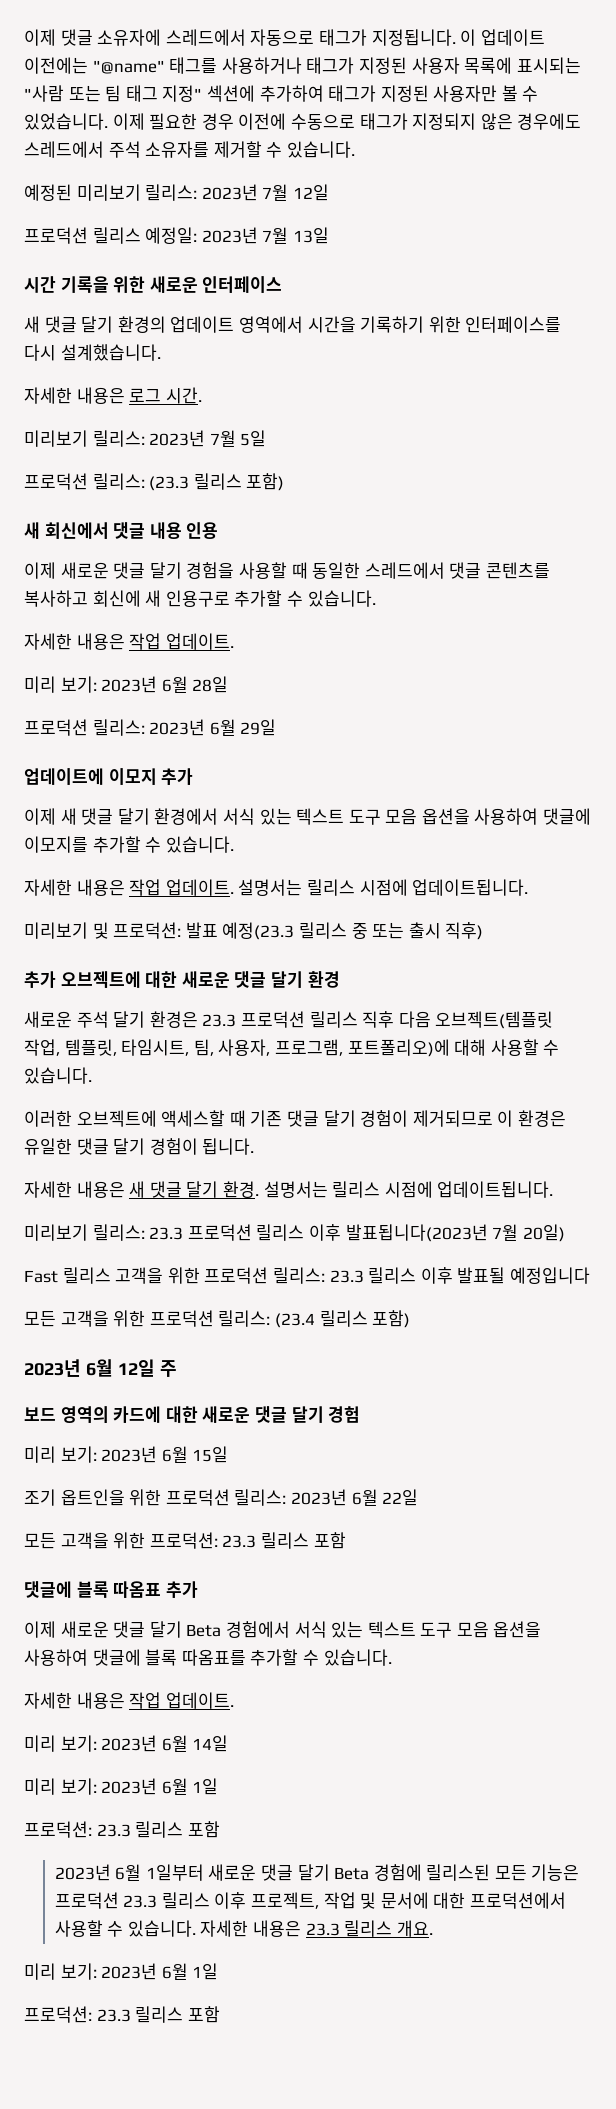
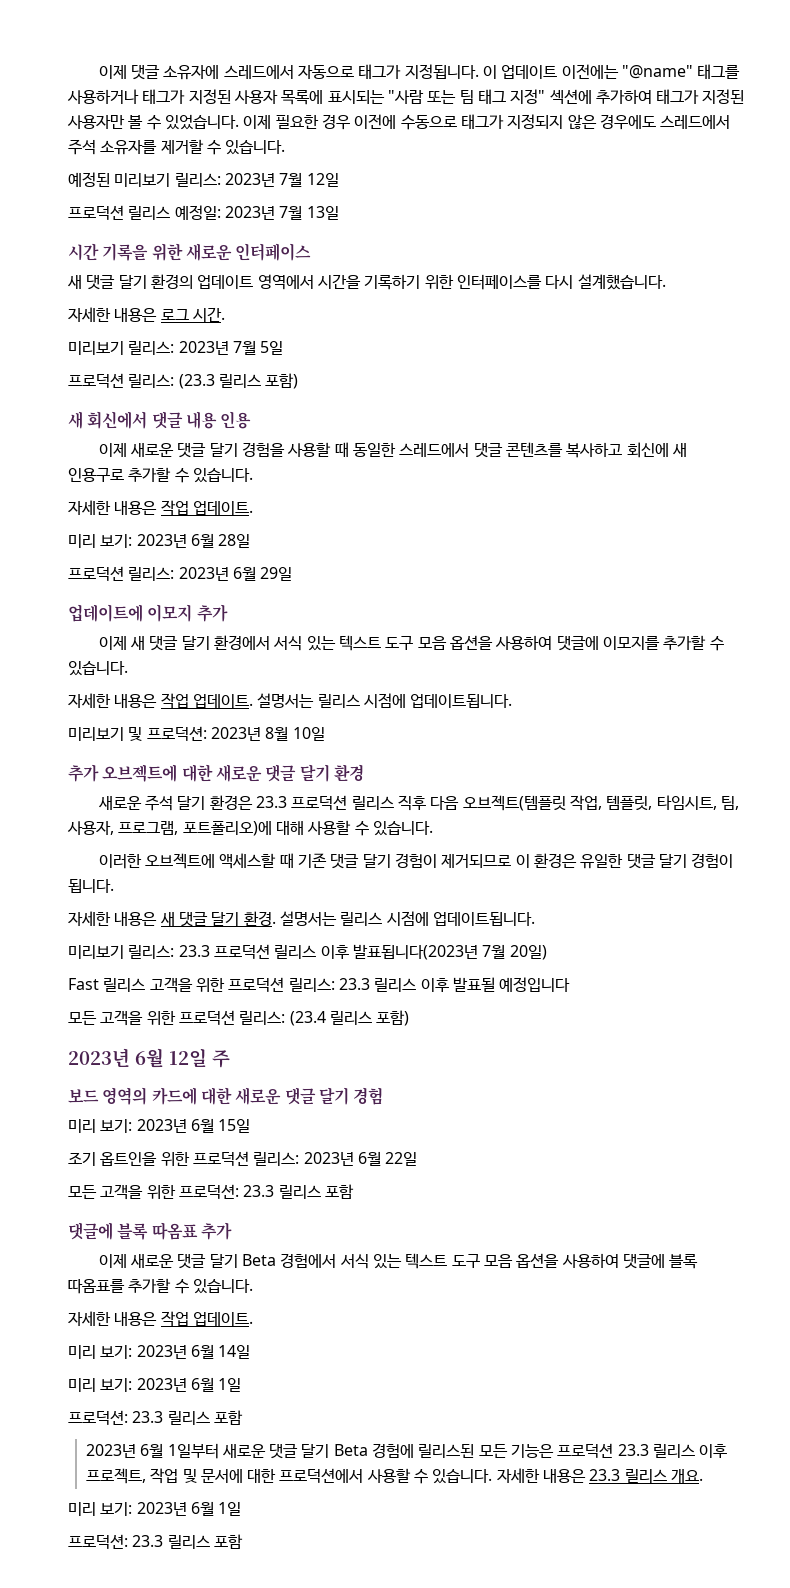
[185,922,484,940] 발표 예정(23.3 릴리스 중 또는 출시 직후) -> [210,726,325,741] 2023년 8월 10일

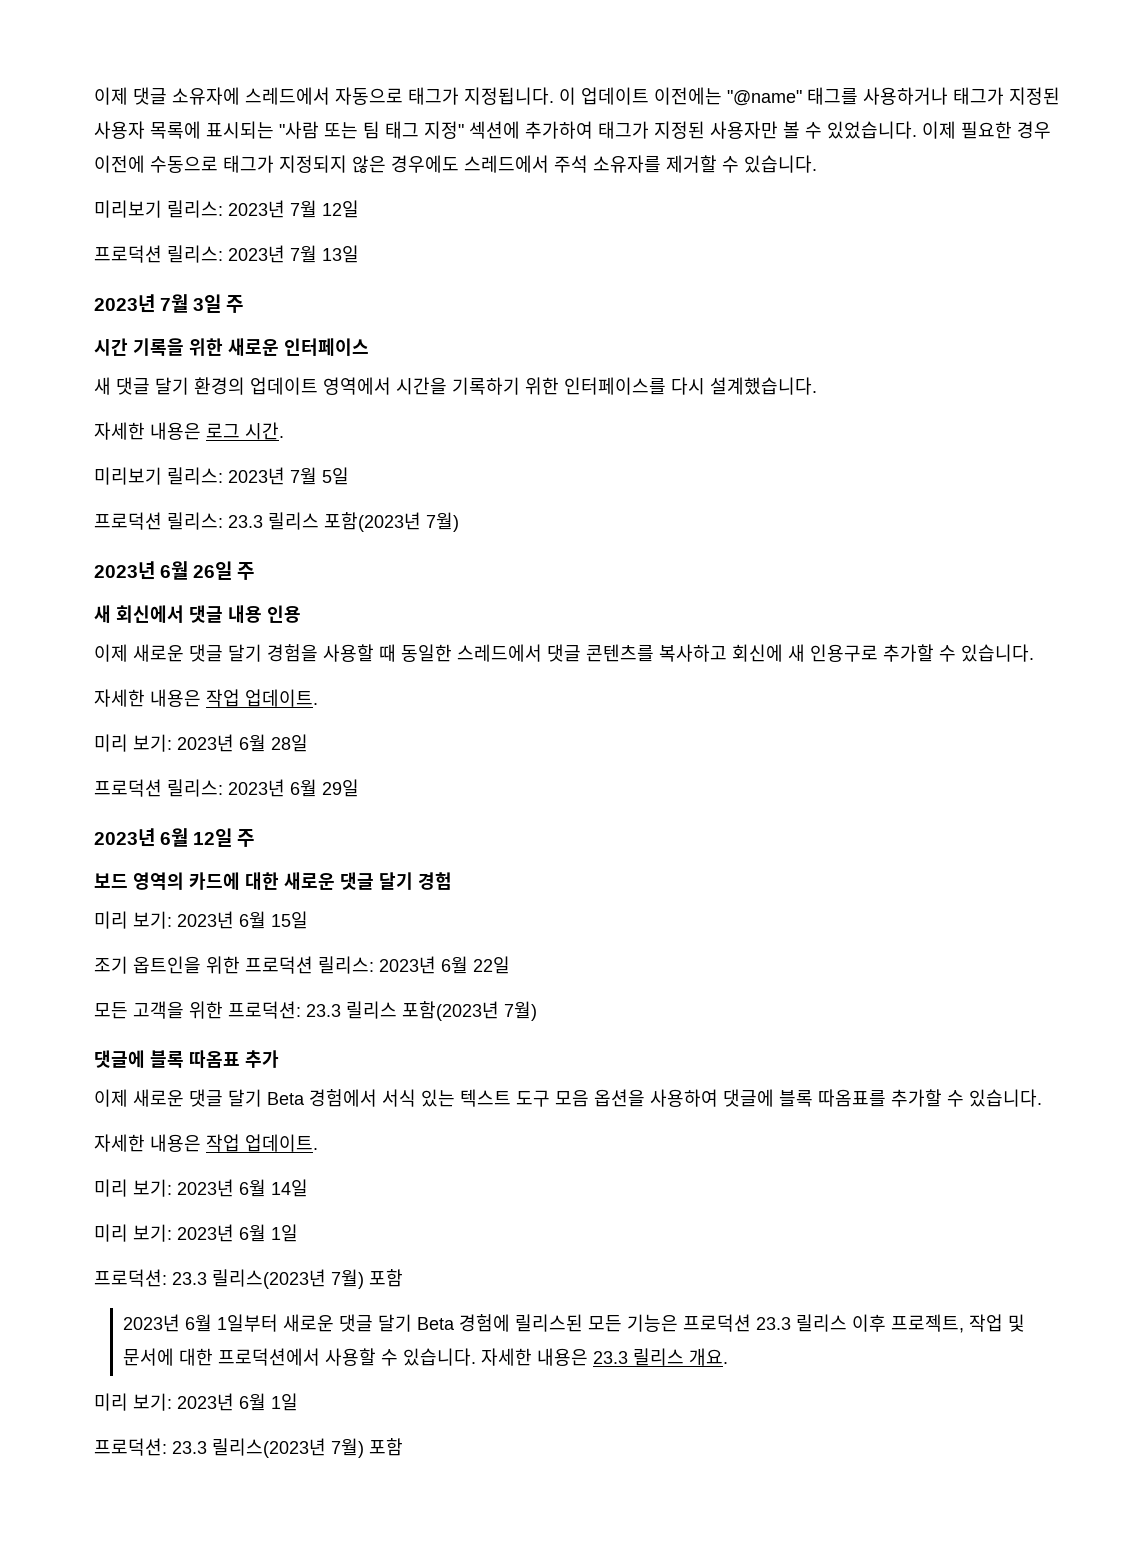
[68,172,110,187] 예정된 -> (817, 164) none
[128,205,221,220] 릴리스 예정일: -> [167,245,223,263] 릴리스:
(339, 213) none -> [94,294,244,313] // 2023년 7월 3일 주
[178,373,299,389] (23.3 릴리스 포함) -> [228,512,459,532] [94,561,255,580] 23.3 릴리스 포함(2023년 7월) // 2023년 6월 26일 주
[68,604,228,622] [98,635,724,651] [68,661,128,676] [68,693,513,709] [68,726,325,741] [68,764,364,782] [97,795,739,811] [67,820,433,836] [98,853,734,869] [68,879,114,893] [68,911,535,927] [68,944,547,960] [68,977,571,993] [68,1010,410,1026] // 업데이트에 이모지 추가 // 이제 새 댓글 달기 환경에서 서식 있는 텍스트 도구 모음 옵션을 사용하여 댓글에 이모지를 추가할 수 있습니다. // 자세한 내용은 작업 업데이트. 설명서는 릴리스 시점에 업데이트됩니다. // 미리보기 및 프로덕션: 2023년 8월 10일 // 추가 오브젝트에 대한 새로운 댓글 달기 환경 // 새로운 주석 달기 환경은 23.3 프로덕션 릴리스 직후 다음 오브젝트(템플릿 작업, 템플릿, 타임시트, 팀, 사용자, 프로그램, 포트폴리오)에 대해 사용할 수 있습니다. // 이러한 오브젝트에 액세스할 때 기존 댓글 달기 경험이 제거되므로 이 환경은 유일한 댓글 달기 경험이 됩니다. // 자세한 내용은 새 댓글 달기 환경. 설명서는 릴리스 시점에 업데이트됩니다. // 미리보기 릴리스: 23.3 프로덕션 릴리스 이후 발표됩니다(2023년 7월 20일) // Fast 릴리스 고객을 위한 프로덕션 릴리스: 23.3 릴리스 이후 발표될 예정입니다 // 모든 고객을 위한 프로덕션 릴리스: (23.4 릴리스 포함) -> (359, 788) none
[324,1184,354,1199] 포함 -> [402,1001,537,1021] 포함(2023년 7월)
[167,1411,210,1425] 릴리스 -> [212,1269,364,1289] 릴리스(2023년 7월)
[167,1535,210,1549] 릴리스 -> [212,1438,364,1458] 릴리스(2023년 7월)

